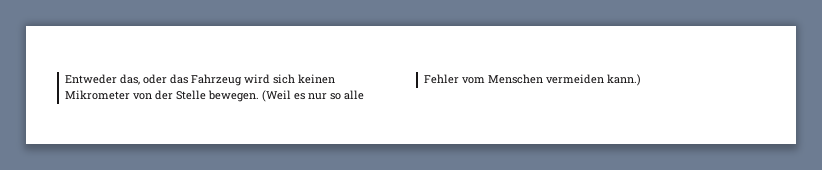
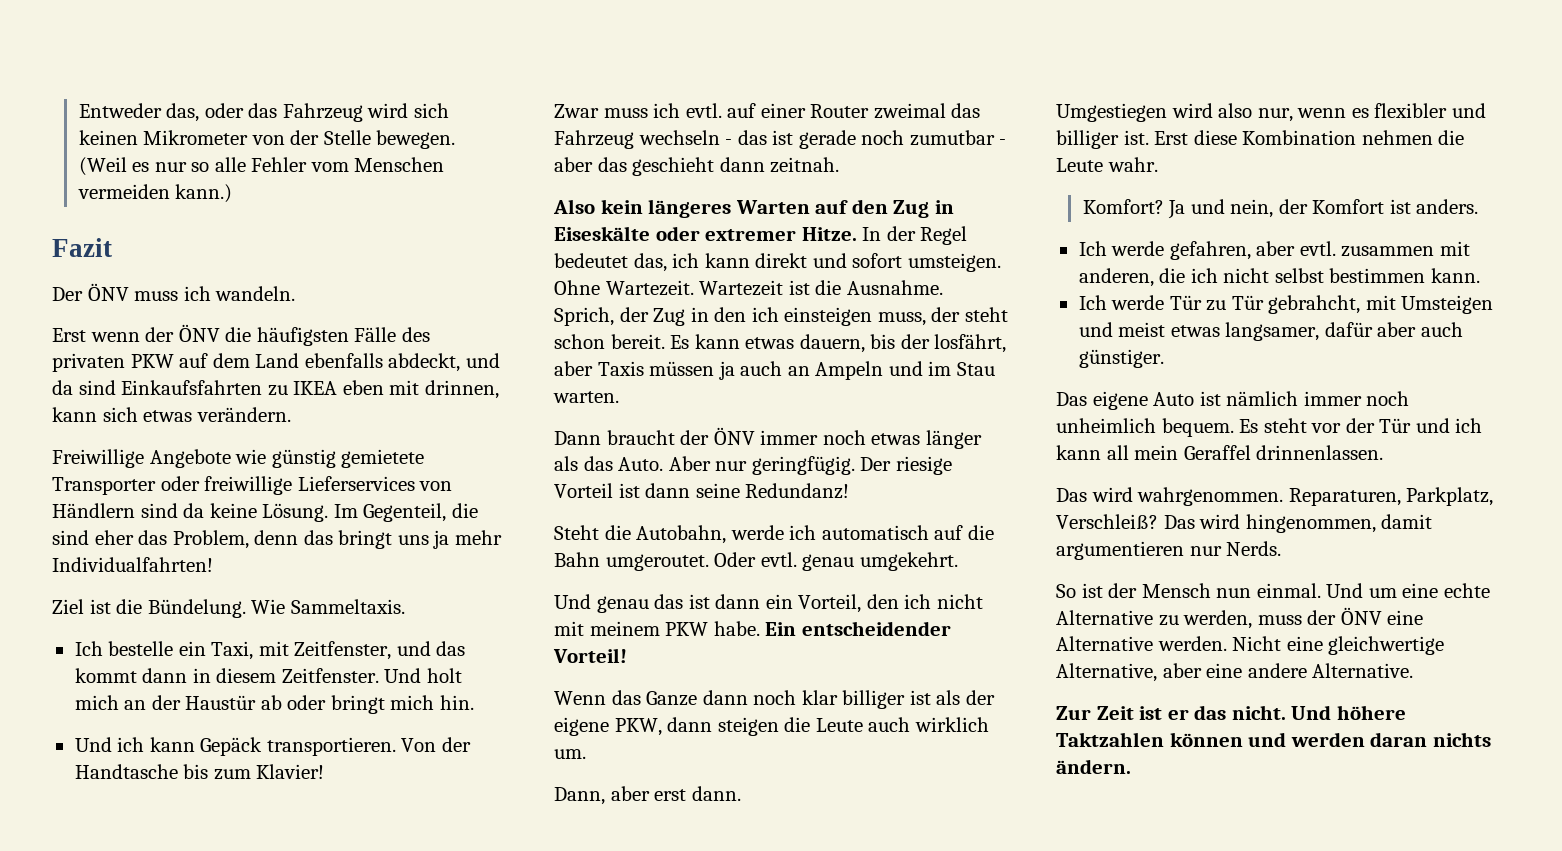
(641, 80) none -> [52,238,112,257] [52,283,296,301] [52,324,430,346] [52,353,500,372] [52,380,499,399] [52,407,291,422] [52,449,425,468] [52,476,453,495] [52,503,478,522] [52,530,502,549] [52,557,213,572] [52,599,405,618] [74,641,466,660] [74,668,462,683] [74,695,474,714] [74,737,471,756] [74,764,325,780] [554,103,981,119] [554,130,1007,149] [554,157,840,176] [553,199,954,218] [554,226,968,245] [554,253,1001,272] [554,280,943,296] [554,307,1008,326] [554,334,1007,353] [554,361,995,380] [553,391,619,403] [554,427,982,449] [554,456,952,475] [554,483,850,499] [554,525,994,544] [554,552,958,571] [554,594,983,613] [554,621,951,636] [553,648,627,663] [554,690,995,709] [554,717,989,736] [554,749,586,759] [554,786,741,805] [1056,103,1486,122] [1056,130,1465,149] [1056,157,1158,172] [1082,199,1479,219] [1078,241,1470,260] [1078,268,1480,287] [1078,295,1494,314] [1078,322,1463,341] [1078,349,1164,368] [1056,391,1410,410] [1056,418,1483,437] [1056,445,1384,460] [1056,487,1494,506] [1056,514,1433,533] [1056,541,1282,560] [1056,583,1490,598] [1056,607,1424,629] [1056,636,1445,655] [1056,663,1414,682] [1056,705,1406,720] [1056,732,1491,747] [1056,759,1131,774] // Fazit // Der ÖNV muss ich wandeln. // Erst wenn der ÖNV die häufigsten Fälle des privaten PKW auf dem Land ebenfalls abdeckt, und da sind Einkaufsfahrten zu IKEA eben mit drinnen, kann sich etwas verändern. // Freiwillige Angebote wie günstig gemietete Transporter oder freiwillige Lieferservices von Händlern sind da keine Lösung. Im Gegenteil, die sind eher das Problem, denn das bringt uns ja mehr Individualfahrten! // Ziel ist die Bündelung. Wie Sammeltaxis. // Ich bestelle ein Taxi, mit Zeitfenster, und das kommt dann in diesem Zeitfenster. Und holt mich an der Haustür ab oder bringt mich hin. // Und ich kann Gepäck transportieren. Von der Handtasche bis zum Klavier! // Zwar muss ich evtl. auf einer Router zweimal das Fahrzeug wechseln - das ist gerade noch zumutbar - aber das geschieht dann zeitnah. // Also kein längeres Warten auf den Zug in Eiseskälte oder extremer Hitze. In der Regel bedeutet das, ich kann direkt und sofort umsteigen. Ohne Wartezeit. Wartezeit ist die Ausnahme. Sprich, der Zug in den ich einsteigen muss, der steht schon bereit. Es kann etwas dauern, bis der losfährt, aber Taxis müssen ja auch an Ampeln und im Stau warten. // Dann braucht der ÖNV immer noch etwas länger als das Auto. Aber nur geringfügig. Der riesige Vorteil ist dann seine Redundanz! // Steht die Autobahn, werde ich automatisch auf die Bahn umgeroutet. Oder evtl. genau umgekehrt. // Und genau das ist dann ein Vorteil, den ich nicht mit meinem PKW habe. Ein entscheidender Vorteil! // Wenn das Ganze dann noch klar billiger ist als der eigene PKW, dann steigen die Leute auch wirklich um. // Dann, aber erst dann. // Umgestiegen wird also nur, wenn es flexibler und billiger ist. Erst diese Kombination nehmen die Leute wahr. // Komfort? Ja und nein, der Komfort ist anders. // Ich werde gefahren, aber evtl. zusammen mit anderen, die ich nicht selbst bestimmen kann. // Ich werde Tür zu Tür gebrahcht, mit Umsteigen und meist etwas langsamer, dafür aber auch günstiger. // Das eigene Auto ist nämlich immer noch unheimlich bequem. Es steht vor der Tür und ich kann all mein Geraffel drinnenlassen. // Das wird wahrgenommen. Reparaturen, Parkplatz, Verschleiß? Das wird hingenommen, damit argumentieren nur Nerds. // So ist der Mensch nun einmal. Und um eine echte Alternative zu werden, muss der ÖNV eine Alternative werden. Nicht eine gleichwertige Alternative, aber eine andere Alternative. // Zur Zeit ist er das nicht. Und höhere Taktzahlen können und werden daran nichts ändern.

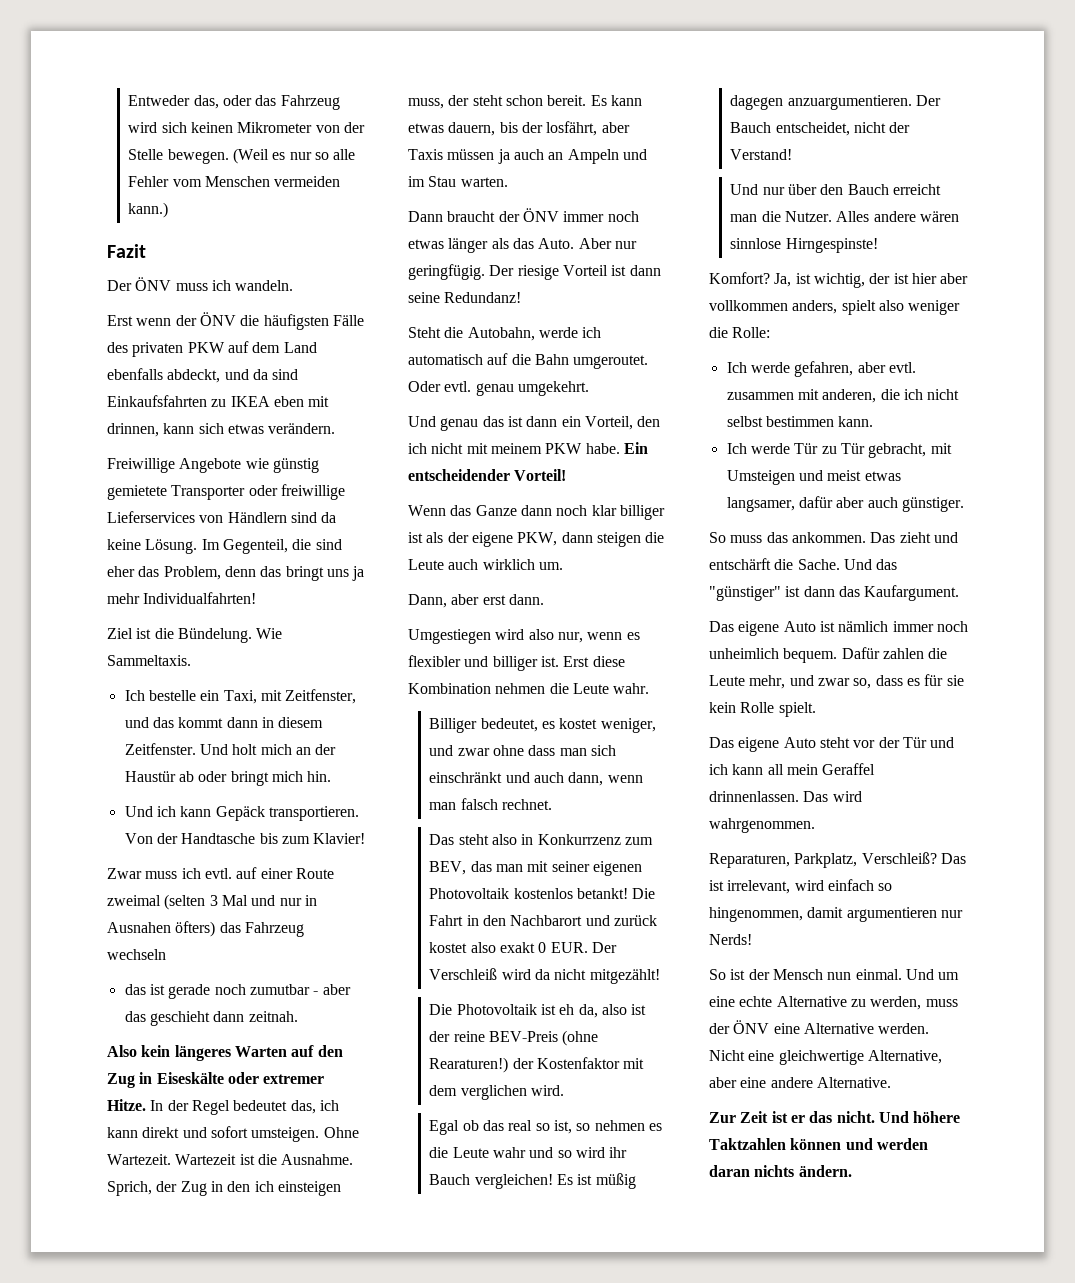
[810,103,946,119] Router zweimal -> [295,868,334,879] [107,894,317,910] [107,921,216,937] Route zweimal (selten 3 Mal und nur in Ausnahen öfters)
[725,139,733,145] - -> (166, 954) //
[1082,199,1479,219] Komfort? Ja und nein, der Komfort ist anders. -> [429,718,656,733] [429,745,617,756] [429,772,643,786] [429,798,553,810] [429,834,654,845] [429,861,643,876] [429,888,656,899] [429,915,658,926] [429,942,618,953] [429,968,660,984] [429,1004,647,1018] [429,1030,599,1046] [429,1057,645,1073] [429,1085,565,1100] [429,1120,663,1135] [429,1147,628,1158] [429,1173,636,1189] [730,95,942,110] [730,122,911,136] [730,149,793,160] [730,184,942,195] [730,211,960,222] [730,238,878,253] [709,272,969,288] [709,300,961,315] [709,327,771,338] Billiger bedeutet, es kostet weniger, und zwar ohne dass man sich einschränkt und auch dann, wenn man falsch rechnet. // Das steht also in Konkurrzenz zum BEV, das man mit seiner eigenen Photovoltaik kostenlos betankt! Die Fahrt in den Nachbarort und zurück kostet also exakt 0 EUR. Der Verschleiß wird da nicht mitgezählt! // Die Photovoltaik ist eh da, also ist der reine BEV-Preis (ohne Rearaturen!) der Kostenfaktor mit dem verglichen wird. // Egal ob das real so ist, so nehmen es die Leute wahr und so wird ihr Bauch vergleichen! Es ist müßig dagegen anzuargumentieren. Der Bauch entscheidet, nicht der Verstand! // Und nur über den Bauch erreicht man die Nutzer. Alles andere wären sinnlose Hirngespinste! // Komfort? Ja, ist wichtig, der ist hier aber vollkommen anders, spielt also weniger die Rolle:
[1268,295,1361,314] gebrahcht, -> [868,443,927,458] gebracht,
(1164, 358) none -> [709,532,958,543] [709,558,898,570] [709,585,960,601] // So muss das ankommen. Das zieht und entschärft die Sache. Und das "günstiger" ist dann das Kaufargument.
[1239,419,1259,433] Es -> [841,647,948,659] [709,674,964,689] [709,702,816,717] [709,737,816,752] Dafür zahlen die Leute mehr, und zwar so, dass es für sie kein Rolle spielt. // Das eigene Auto
(1384, 452) // -> (799, 796) none
(1284, 496) none -> (815, 825) //
[1199,514,1241,529] wird -> [709,879,893,894] ist irrelevant, wird einfach so
[1226,541,1282,556] Nerds. -> [709,934,752,945] Nerds!

